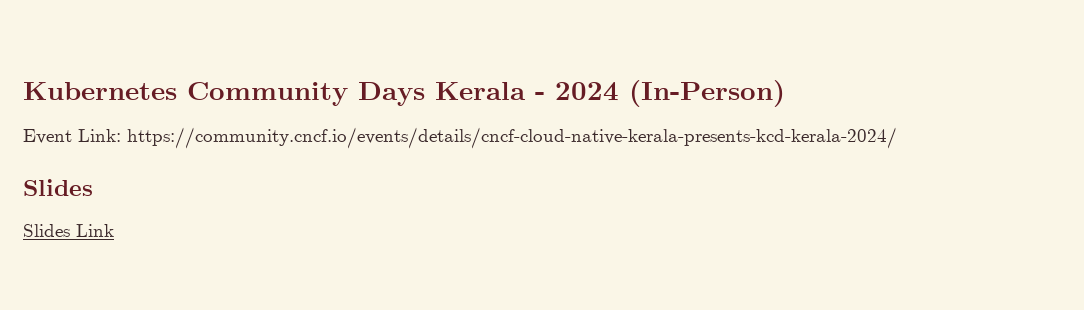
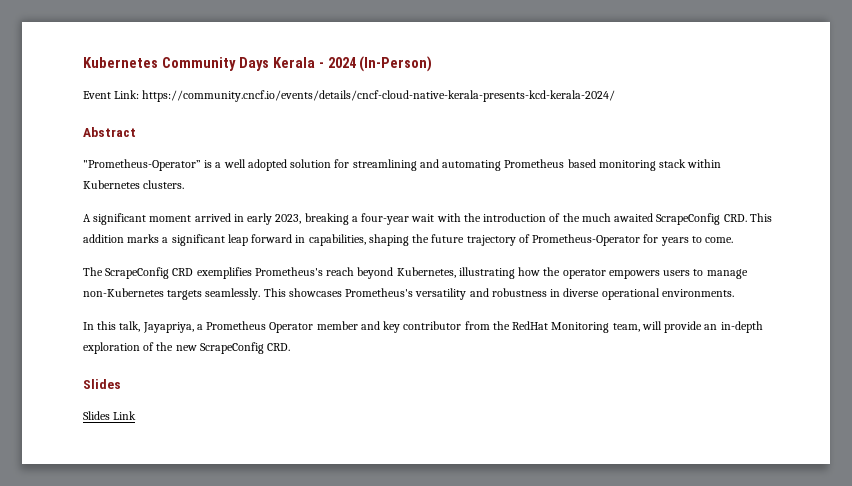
(897, 138) none -> [83,127,136,137] [83,159,722,171] [83,180,185,189] [83,213,772,225] [83,234,734,246] [83,267,748,279] [83,288,734,300] [83,321,763,333] [83,342,291,354] // Abstract // "Prometheus-Operator” is a well adopted solution for streamlining and automating Prometheus based monitoring stack within Kubernetes clusters. // A significant moment arrived in early 2023, breaking a four-year wait with the introduction of the much awaited ScrapeConfig CRD. This addition marks a significant leap forward in capabilities, shaping the future trajectory of Prometheus-Operator for years to come. // The ScrapeConfig CRD exemplifies Prometheus's reach beyond Kubernetes, illustrating how the operator empowers users to manage non-Kubernetes targets seamlessly. This showcases Prometheus's versatility and robustness in diverse operational environments. // In this talk, Jayapriya, a Prometheus Operator member and key contributor from the RedHat Monitoring team, will provide an in-depth exploration of the new ScrapeConfig CRD.

